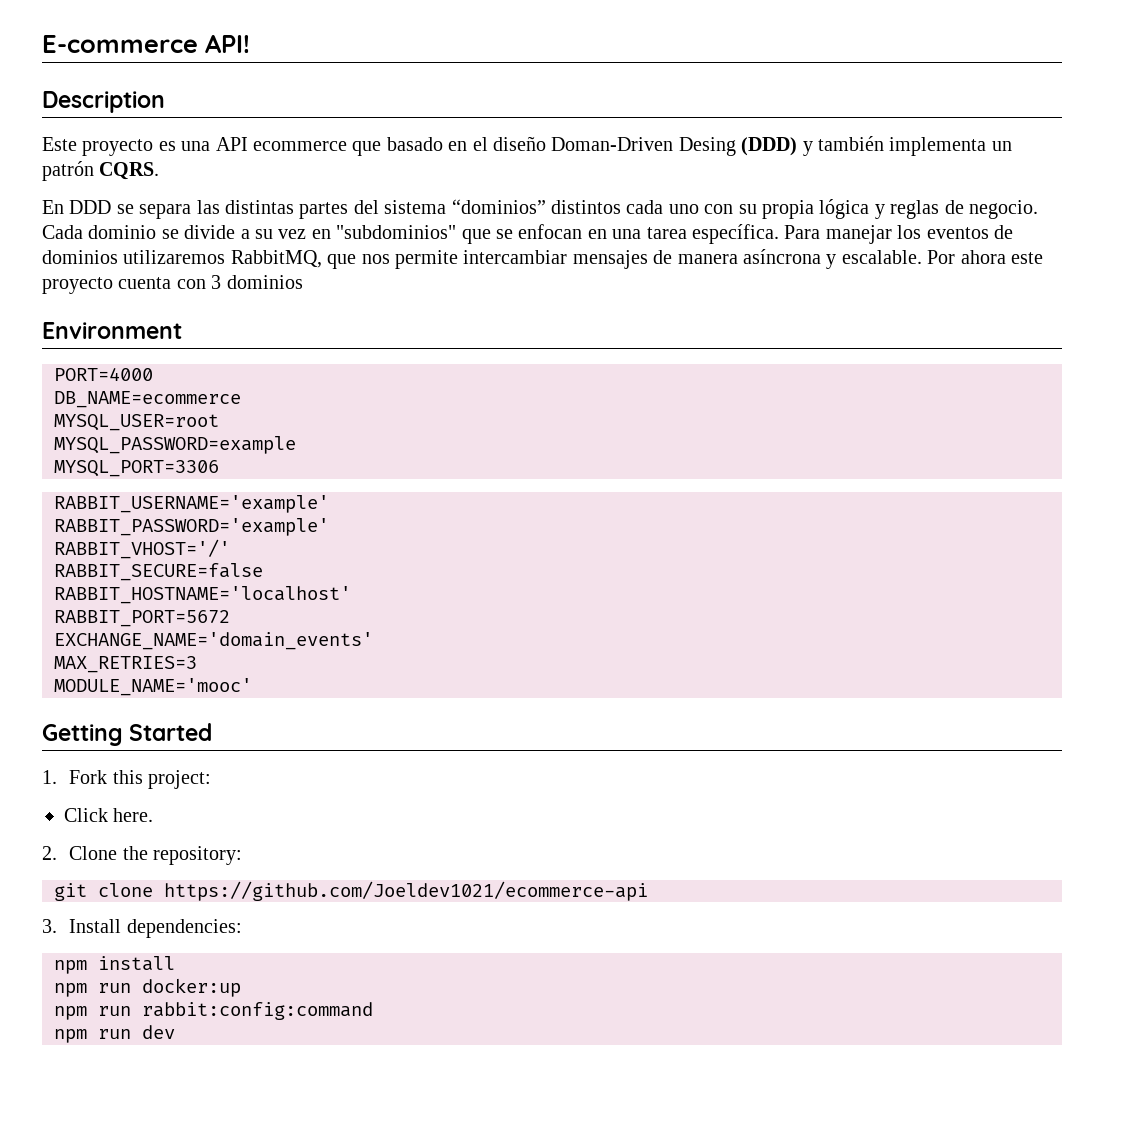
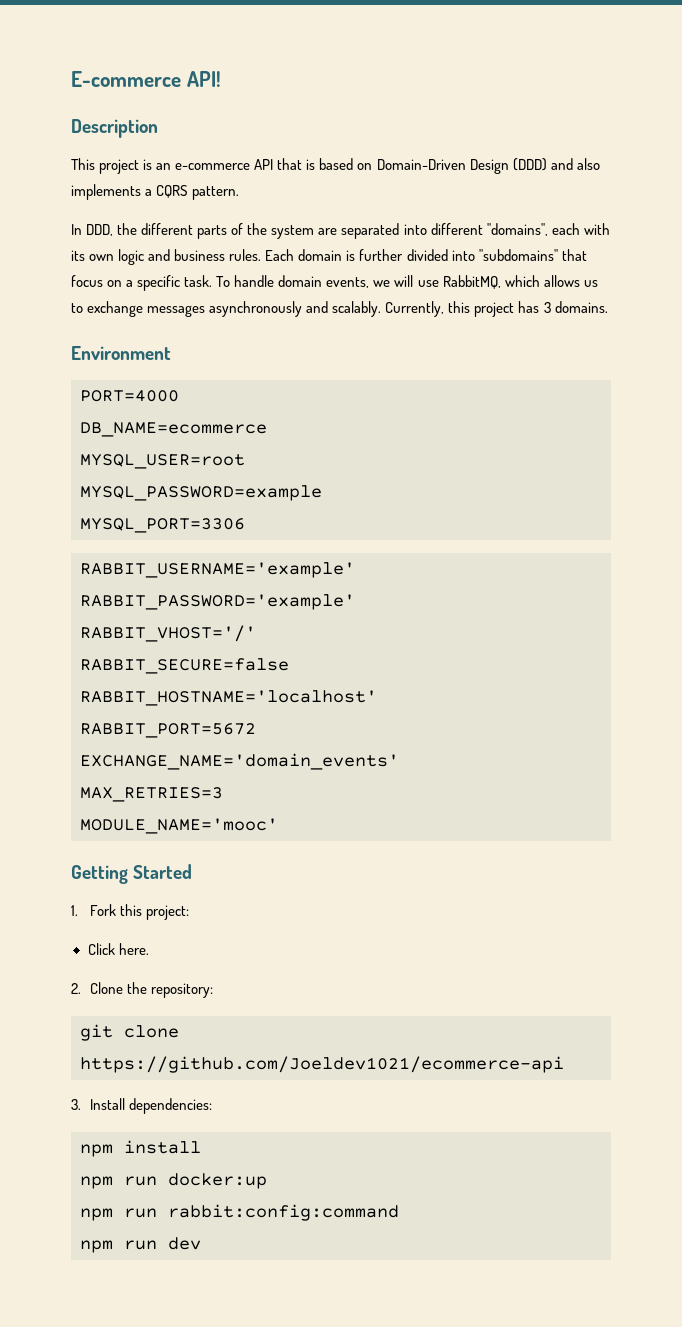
[42,136,1012,156] [42,161,160,181] [42,199,1038,219] [42,224,1013,244] [42,249,1043,269] [42,275,303,294] Este proyecto es una API ecommerce que basado en el diseño Doman-Driven Desing (DDD) y también implementa un patrón CQRS. // En DDD se separa las distintas partes del sistema “dominios” distintos cada uno con su propia lógica y reglas de negocio. Cada dominio se divide a su vez en "subdominios" que se enfocan en una tarea específica. Para manejar los eventos de dominios utilizaremos RabbitMQ, que nos permite intercambiar mensajes de manera asíncrona y escalable. Por ahora este proyecto cuenta con 3 dominios -> [71,158,600,174] [71,184,240,200] [71,223,610,239] [71,249,587,265] [71,275,598,291] [71,301,608,317] This project is an e-commerce API that is based on Domain-Driven Design (DDD) and also implements a CQRS pattern. // In DDD, the different parts of the system are separated into different "domains", each with its own logic and business rules. Each domain is further divided into "subdomains" that focus on a specific task. To handle domain events, we will use RabbitMQ, which allows us to exchange messages asynchronously and scalably. Currently, this project has 3 domains.

